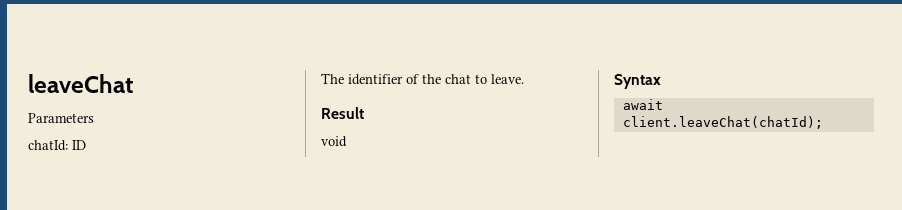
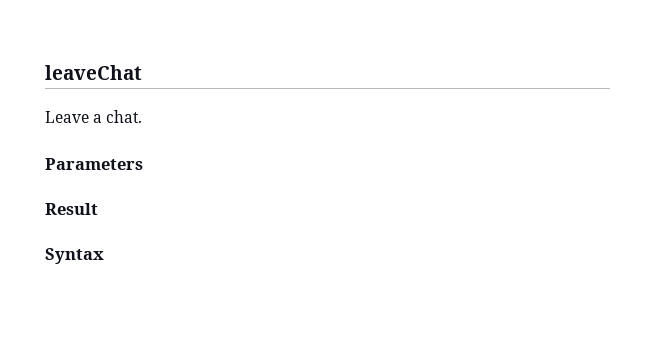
[28,113,94,123] [28,140,86,151] [321,73,524,85] Parameters // chatId: ID // The identifier of the chat to leave. -> [45,110,143,123] [45,158,143,170] Leave a chat. // Parameters
[321,136,347,147] // void -> (98, 209) none
[622,99,663,110] [622,116,823,129] // await client.leaveChat(chatId); -> (104, 256) none

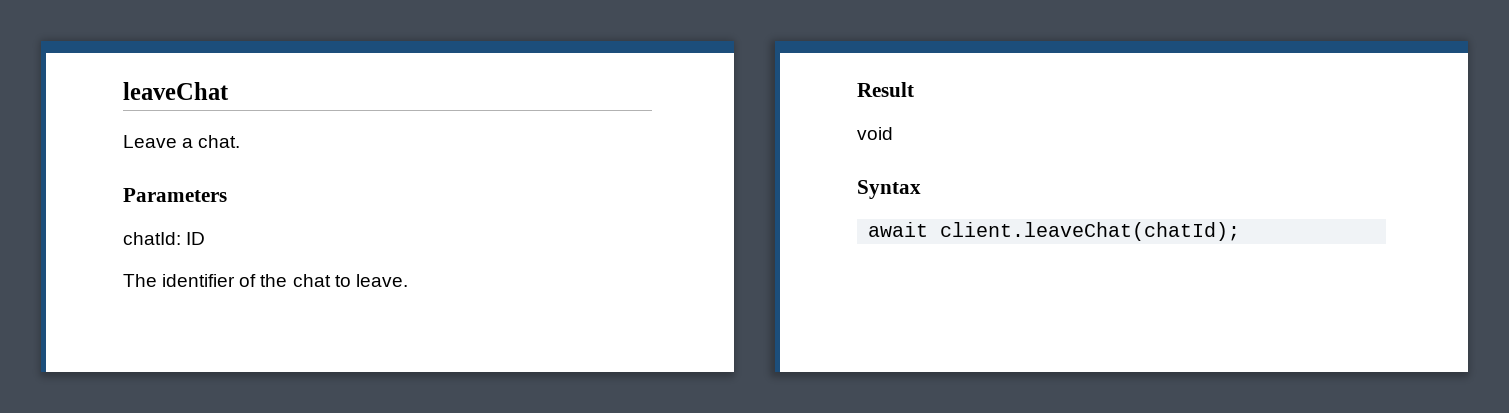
(143, 164) none -> [123,232,206,245] [123,274,408,287] // chatId: ID // The identifier of the chat to leave.
(98, 209) none -> [857,127,893,140] // void
(104, 256) none -> [868,222,1241,241] // await client.leaveChat(chatId);

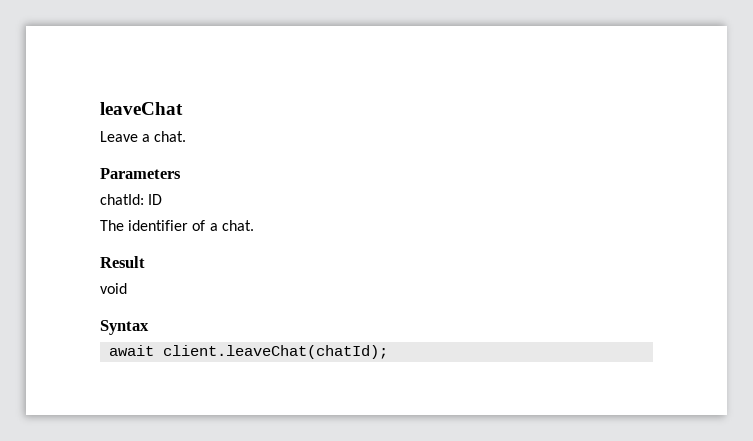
[260,274,408,287] the chat to leave. -> [209,220,254,231] a chat.

